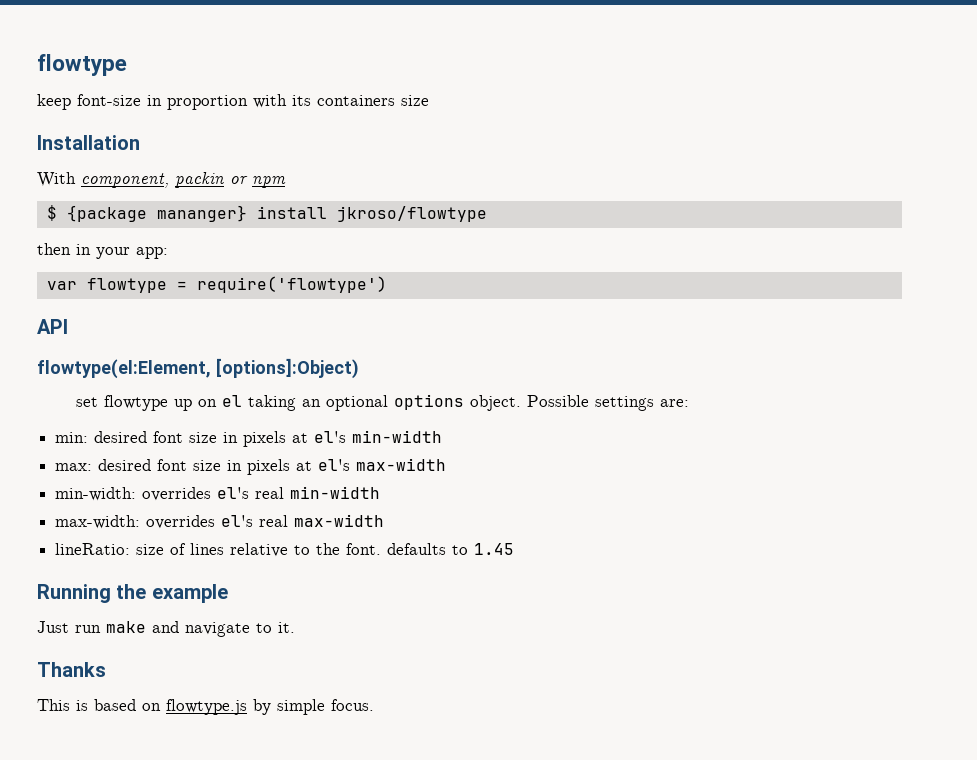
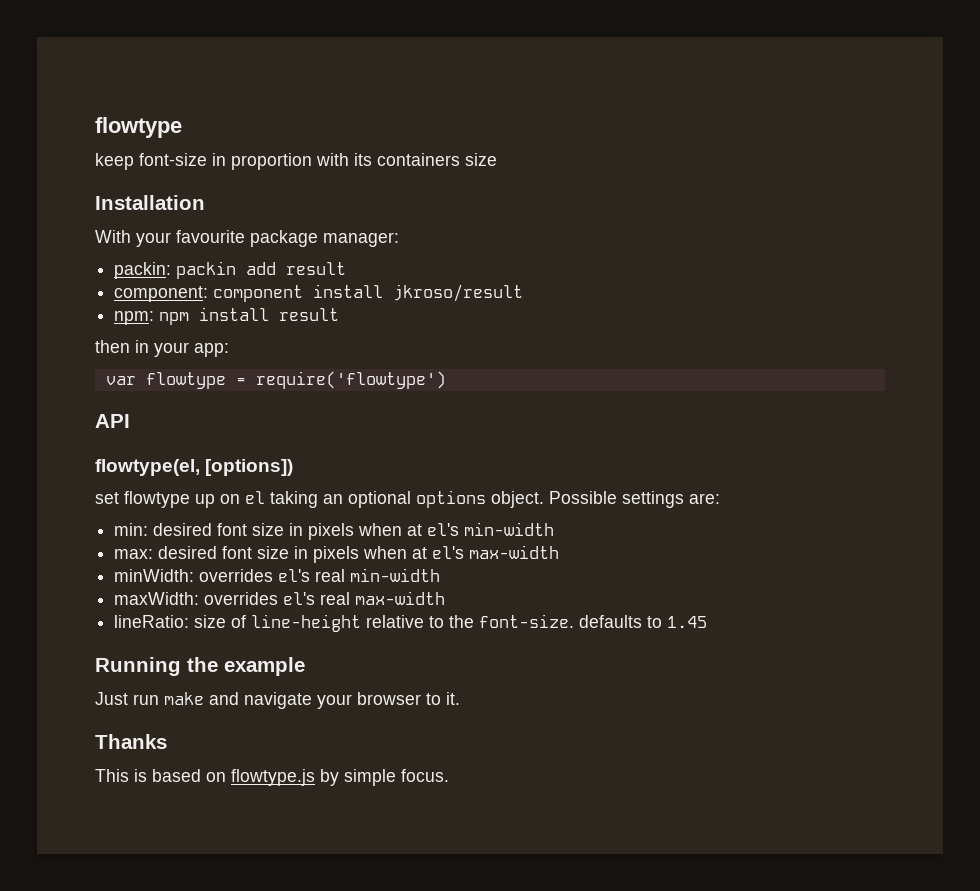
[81,172,286,188] [46,205,487,222] component, packin or npm // $ {package mananger} install jkroso/flowtype -> [136,230,399,247] [114,261,347,279] [114,284,524,302] [114,307,340,325] your favourite package manager: // packin: packin add result // component: component install jkroso/result // npm: npm install result
[37,358,359,379] flowtype(el:Element, [options]:Object) -> [95,459,294,476] flowtype(el, [options])
(287, 439) none -> [358,523,403,536] when
(291, 467) none -> [363,546,408,559] when
[55,487,137,501] min-width: -> [114,569,195,582] minWidth:
[55,515,141,529] max-width: -> [114,592,200,605] maxWidth:
[190,543,225,555] lines -> [251,614,362,632] line-height
[346,543,382,555] font. -> [479,614,575,628] font-size.
(250, 629) none -> [317,692,421,709] your browser

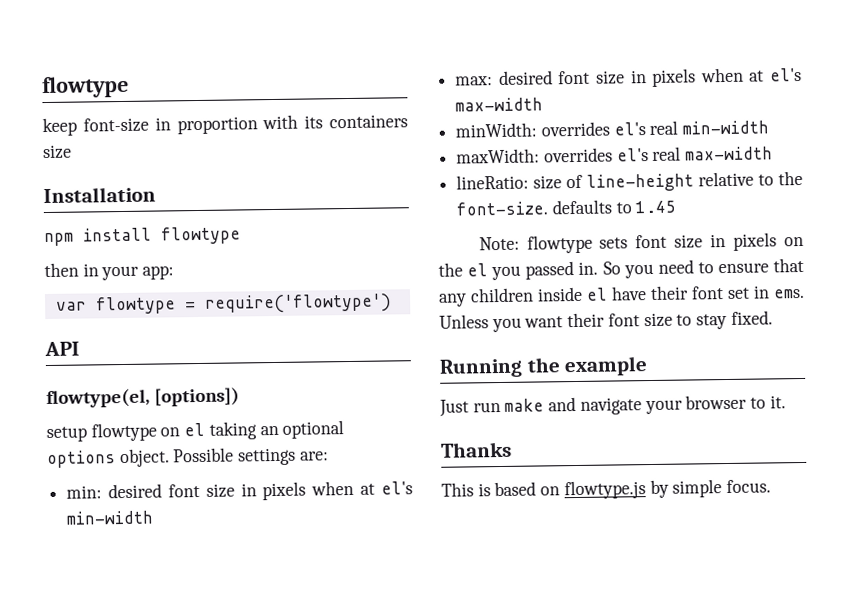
[95,230,399,247] [114,261,347,279] [114,284,524,302] [114,311,155,325] With your favourite package manager: // packin: packin add result // component: component install jkroso/result // npm: -> (156, 195) none
[279,308,340,321] result -> [161,226,241,245] flowtype
[95,491,215,508] set flowtype up -> [46,422,157,443] setup flowtype
(708, 622) none -> [478,232,805,254] [438,257,804,281] [438,285,805,307] [439,310,773,333] // Note: flowtype sets font size in pixels on the el you passed in. So you need to ensure that any children inside el have their font set in ems. Unless you want their font size to stay fixed.

